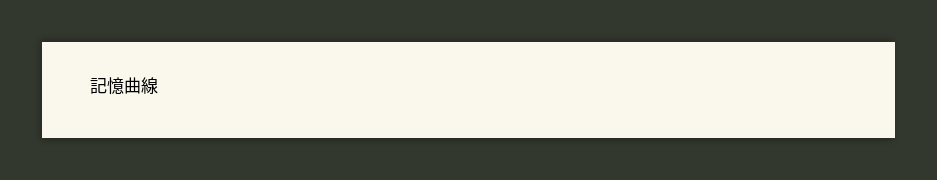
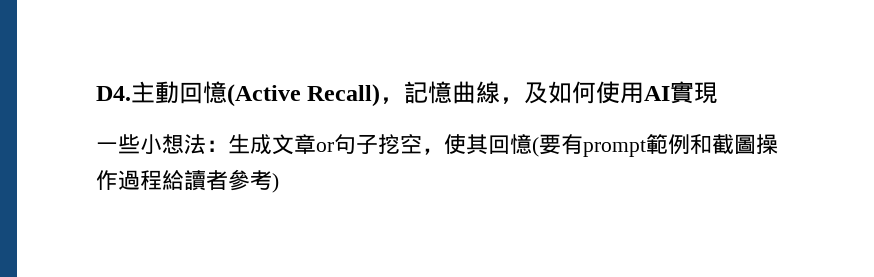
[90,77,158,95] 記憶曲線 -> [96,81,719,107] [96,134,778,157] [96,169,279,193] D4.主動回憶(Active Recall)，記憶曲線，及如何使用AI實現 // 一些小想法：生成文章or句子挖空，使其回憶(要有prompt範例和截圖操作過程給讀者參考)

